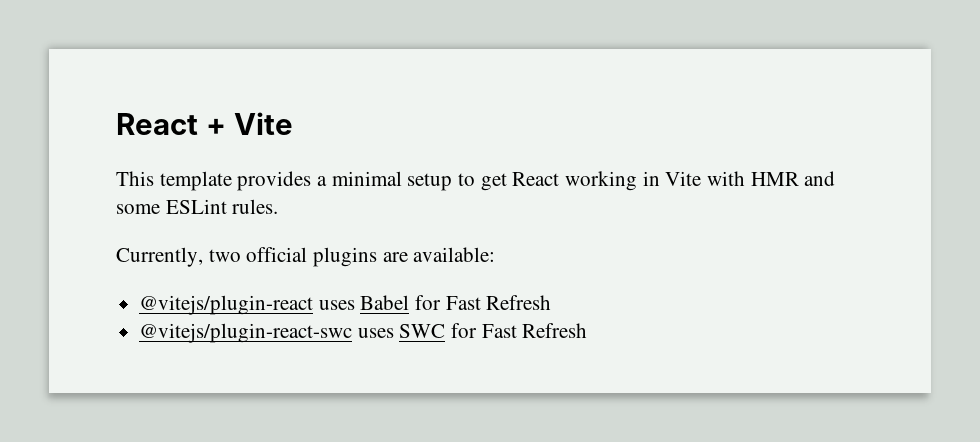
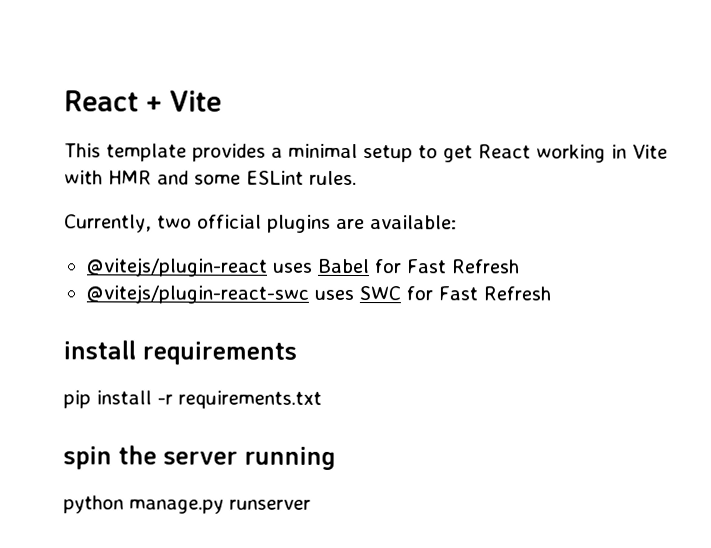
(588, 330) none -> [63,340,297,365] [63,390,322,409] [63,445,336,470] [63,495,311,514] // install requirements // pip install -r requirements.txt // spin the server running // python manage.py runserver

